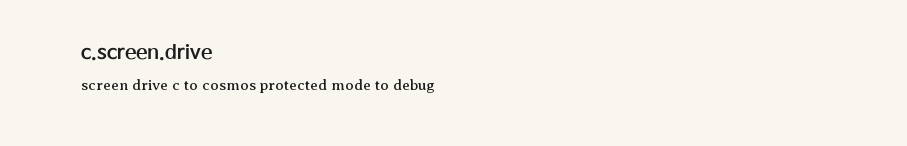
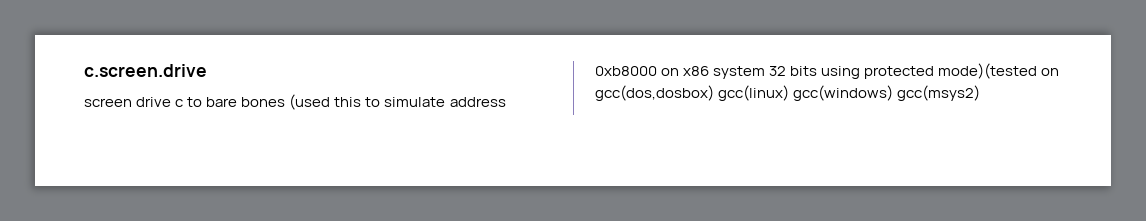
[202,79,436,93] cosmos protected mode to debug -> [206,94,506,110] [595,63,1060,79] [595,85,981,101] bare bones (used this to simulate address 0xb8000 on x86 system 32 bits using protected mode)(tested on gcc(dos,dosbox) gcc(linux) gcc(windows) gcc(msys2)

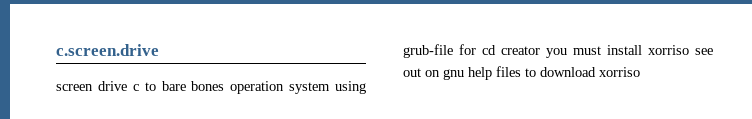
[289,94,506,110] [595,63,1060,79] [595,85,981,101] (used this to simulate address 0xb8000 on x86 system 32 bits using protected mode)(tested on gcc(dos,dosbox) gcc(linux) gcc(windows) gcc(msys2) -> [230,81,366,94] [403,44,713,58] [403,66,640,80] operation system using grub-file for cd creator you must install xorriso see out on gnu help files to download xorriso

